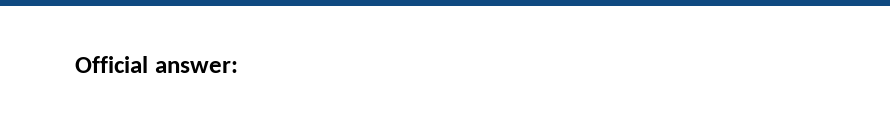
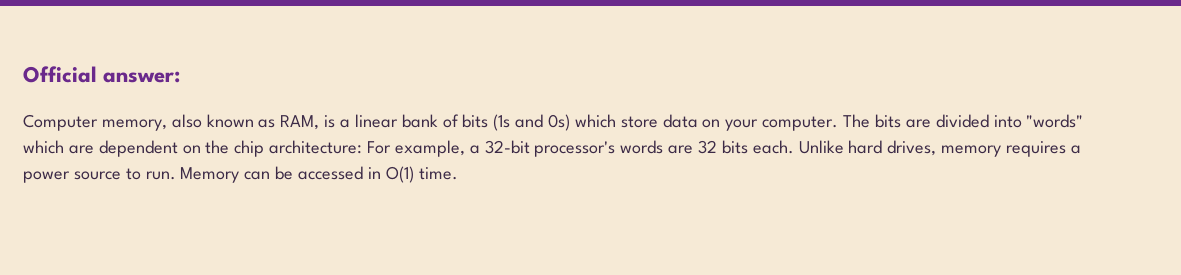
(238, 67) none -> [23,114,1084,131] [23,140,1081,157] [23,166,458,183] // Computer memory, also known as RAM, is a linear bank of bits (1s and 0s) which store data on your computer. The bits are divided into "words" which are dependent on the chip architecture: For example, a 32-bit processor's words are 32 bits each. Unlike hard drives, memory requires a power source to run. Memory can be accessed in O(1) time.

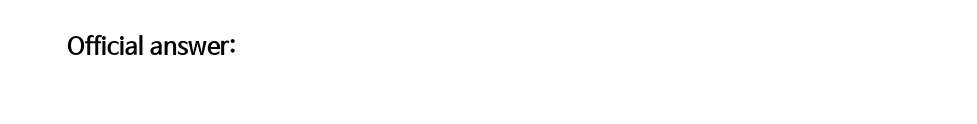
[23,114,1084,131] [23,140,1081,157] [23,166,458,183] // Computer memory, also known as RAM, is a linear bank of bits (1s and 0s) which store data on your computer. The bits are divided into "words" which are dependent on the chip architecture: For example, a 32-bit processor's words are 32 bits each. Unlike hard drives, memory requires a power source to run. Memory can be accessed in O(1) time. -> (237, 47) none

